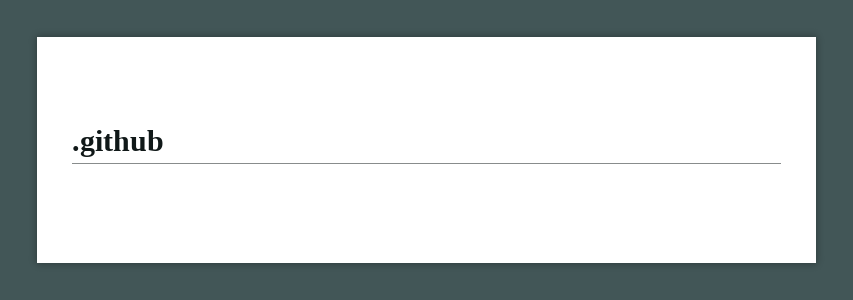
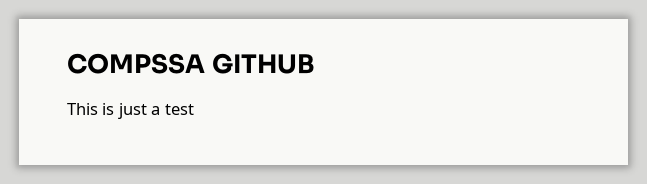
[72,130,164,157] .github -> [67,53,315,74] [67,103,194,119] COMPSSA GITHUB // This is just a test

